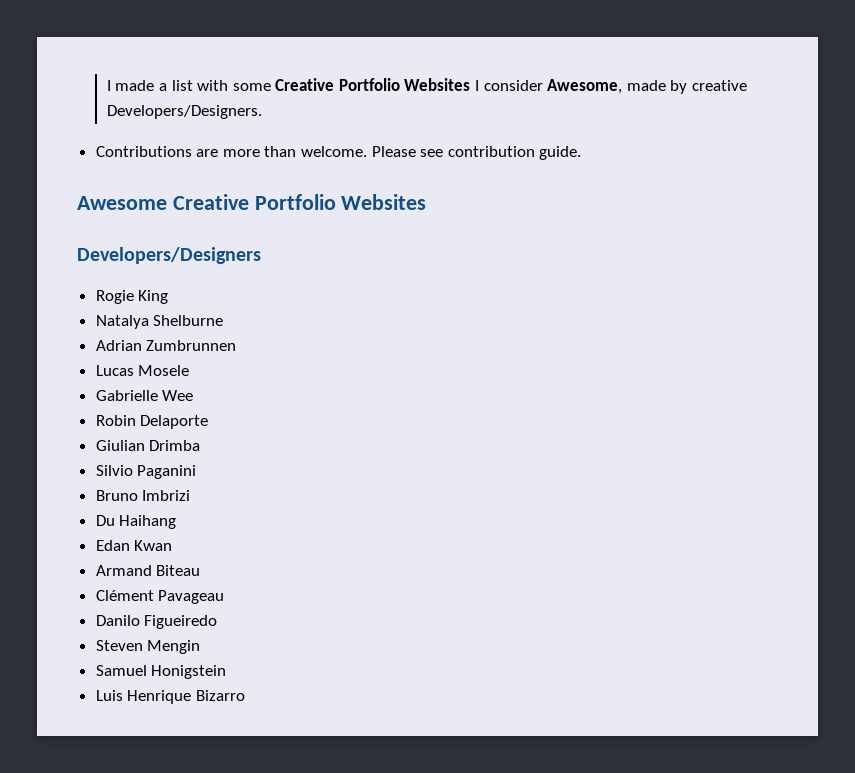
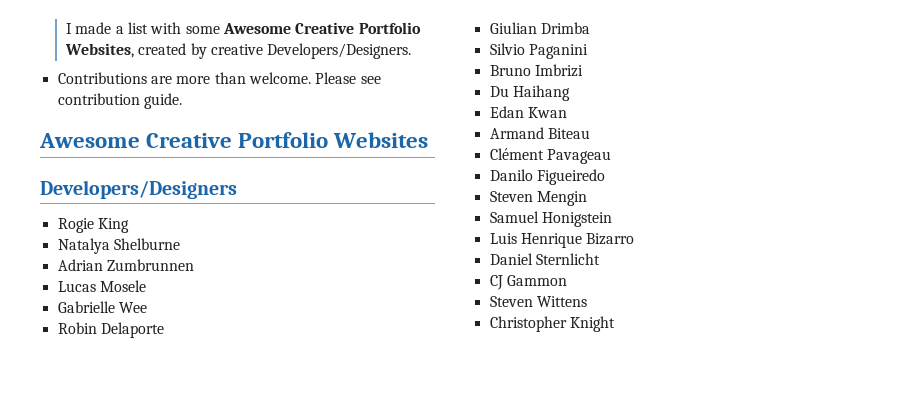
[275,78,666,94] Creative Portfolio Websites I consider Awesome, made -> [223,22,421,34] [65,43,187,58] Awesome Creative Portfolio Websites, created
(245, 695) none -> [489,253,600,265] [489,275,567,290] [489,296,587,307] [489,316,615,332] // Daniel Sternlicht // CJ Gammon // Steven Wittens // Christopher Knight

